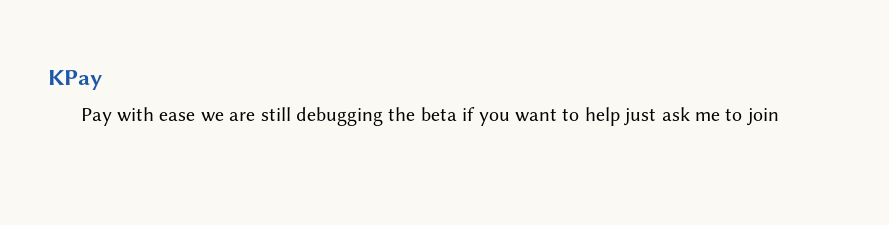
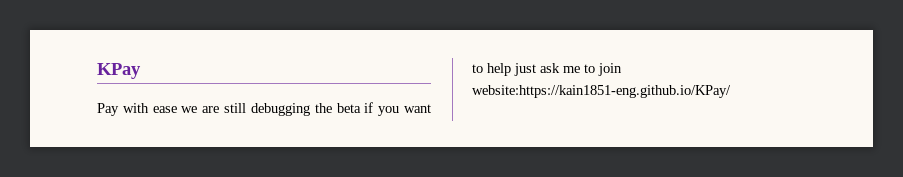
(779, 117) none -> [472,85,731,98] website:https://kain1851-eng.github.io/KPay/

